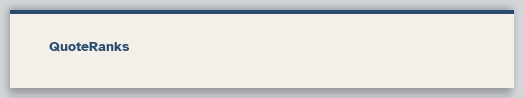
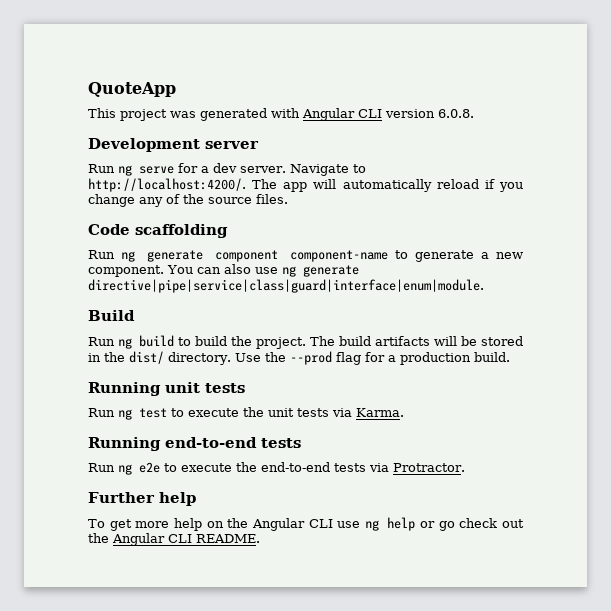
[49,42,130,52] QuoteRanks -> [88,82,176,97] [88,108,474,121] [88,138,259,152] [88,163,366,176] [88,178,523,192] [88,194,288,207] [88,224,228,238] [88,250,523,262] [88,264,359,277] [88,279,484,293] [88,310,135,321] [88,335,523,349] [88,351,510,365] [88,382,245,396] [88,407,404,420] [88,437,301,451] [88,462,465,475] [88,492,196,506] [88,517,524,531] [88,533,260,546] QuoteApp // This project was generated with Angular CLI version 6.0.8. // Development server // Run ng serve for a dev server. Navigate to http://localhost:4200/. The app will automatically reload if you change any of the source files. // Code scaffolding // Run ng generate component component-name to generate a new component. You can also use ng generate directive|pipe|service|class|guard|interface|enum|module. // Build // Run ng build to build the project. The build artifacts will be stored in the dist/ directory. Use the --prod flag for a production build. // Running unit tests // Run ng test to execute the unit tests via Karma. // Running end-to-end tests // Run ng e2e to execute the end-to-end tests via Protractor. // Further help // To get more help on the Angular CLI use ng help or go check out the Angular CLI README.

